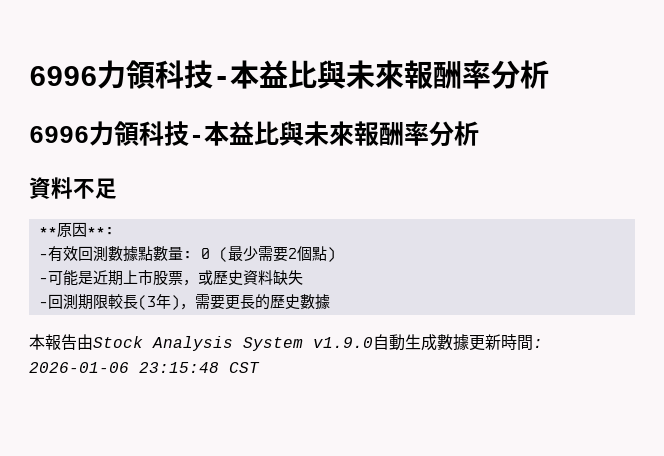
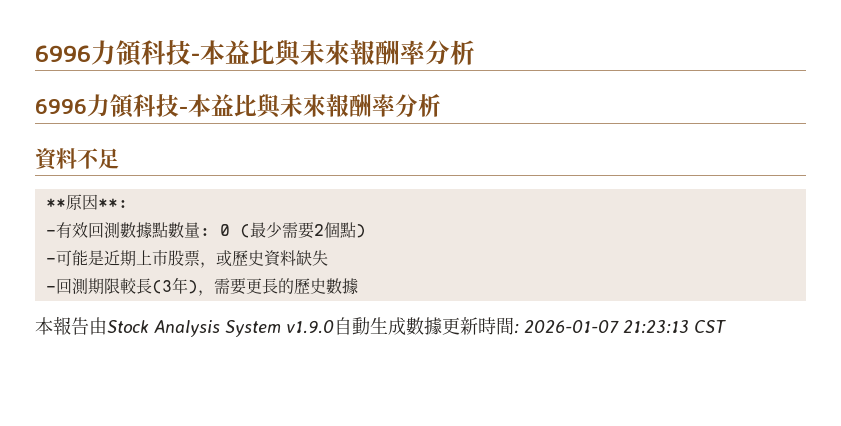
[29,362,219,373] 2026-01-06 23:15:48 -> [524,320,689,334] 2026-01-07 21:23:13

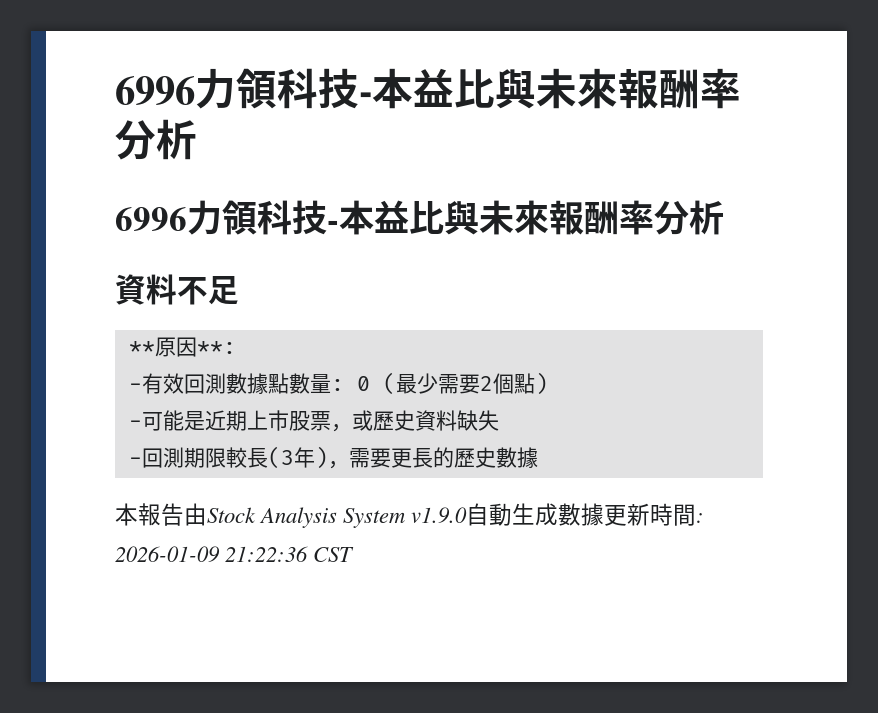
[524,320,689,334] 2026-01-07 21:23:13 -> [115,546,309,562] 2026-01-09 21:22:36

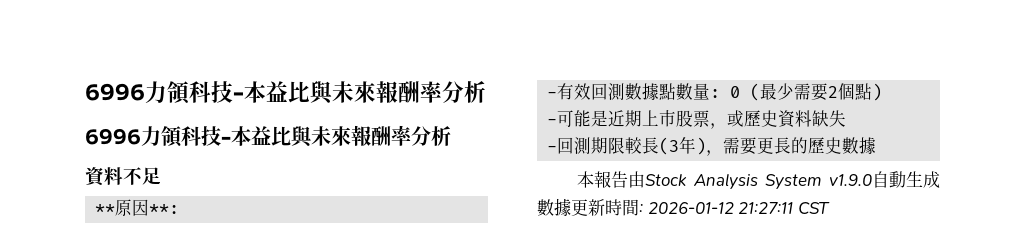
[115,546,309,562] 2026-01-09 21:22:36 -> [647,202,794,214] 2026-01-12 21:27:11

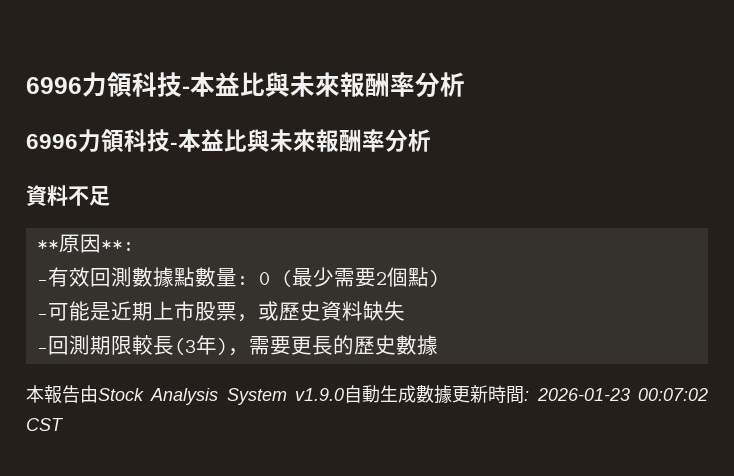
[647,202,794,214] 2026-01-12 21:27:11 -> [536,388,708,401] 2026-01-23 00:07:02

